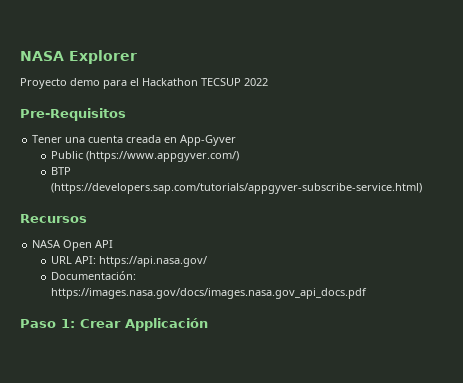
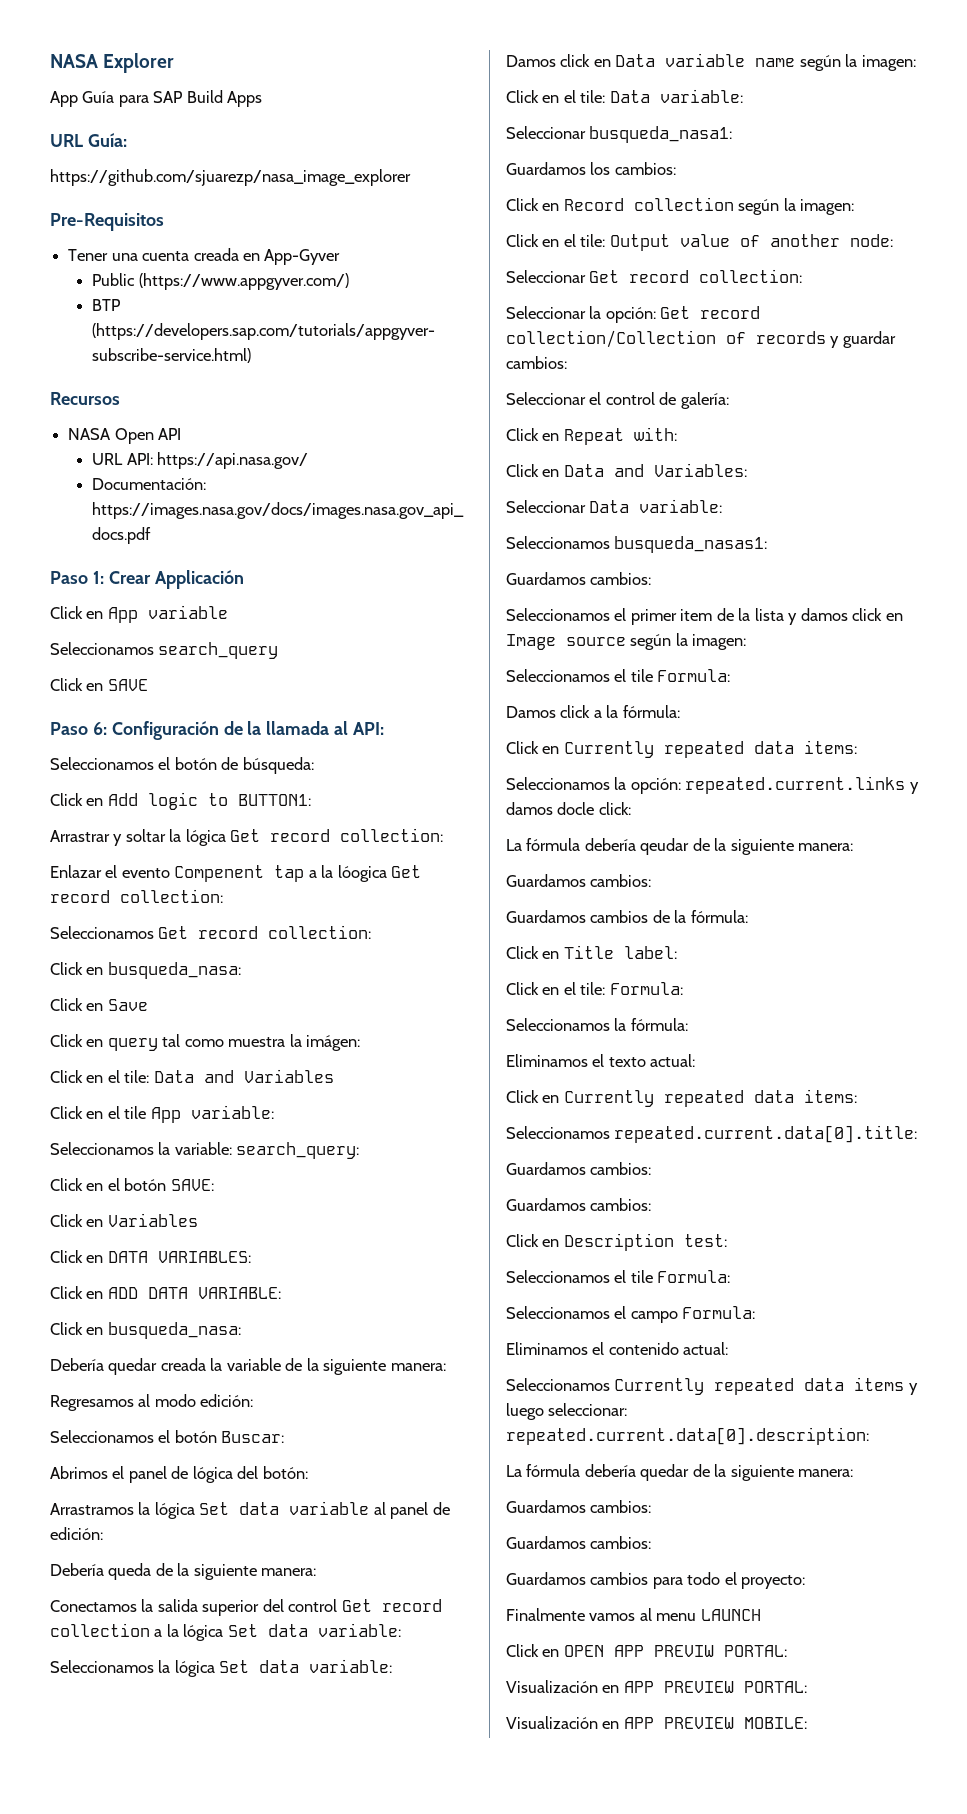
[20,78,268,89] Proyecto demo para el Hackathon TECSUP 2022 -> [50,90,263,107] [50,133,127,147] [50,169,411,186] App Guía para SAP Build Apps // URL Guía: // https://github.com/sjuarezp/nasa_image_explorer
(208, 324) none -> [50,605,228,623] [50,642,279,659] [50,678,148,691] [50,721,385,740] [50,757,314,774] [50,792,311,810] [50,828,444,846] [50,865,422,882] [50,889,223,903] [50,925,372,939] [50,962,241,979] [50,998,148,1011] [50,1034,361,1051] [50,1069,334,1083] [50,1105,274,1123] [50,1142,360,1159] [50,1178,214,1191] [50,1213,198,1227] [50,1250,251,1263] [50,1286,281,1299] [50,1322,241,1339] [50,1358,446,1375] [50,1394,254,1411] [50,1430,285,1443] [50,1466,308,1483] [50,1501,450,1519] [50,1527,103,1540] [50,1563,317,1580] [50,1599,442,1616] [50,1623,401,1641] [50,1659,393,1677] [506,53,916,71] [506,89,743,103] [506,126,733,143] [506,162,676,175] [506,197,855,215] [506,234,893,251] [506,269,803,283] [506,306,761,323] [506,330,896,348] [506,356,567,369] [506,392,729,409] [506,427,677,445] [506,463,747,477] [506,499,723,513] [506,536,768,553] [506,572,652,585] [506,608,903,625] [506,633,747,650] [506,669,731,682] [506,705,680,718] [506,740,857,758] [506,776,919,794] [506,802,631,815] [506,838,854,855] [506,874,652,887] [506,910,748,923] [506,945,677,959] [506,982,683,995] [506,1018,688,1031] [506,1054,696,1067] [506,1089,857,1107] [506,1125,918,1143] [506,1162,652,1175] [506,1198,652,1211] [506,1233,727,1251] [506,1270,731,1283] [506,1306,756,1323] [506,1342,729,1355] [506,1377,918,1395] [506,1403,628,1420] [506,1427,869,1445] [506,1464,854,1481] [506,1500,652,1513] [506,1536,652,1549] [506,1572,806,1589] [506,1608,761,1621] [506,1644,787,1657] [506,1680,807,1693] [506,1716,807,1729] // Click en App variable // Seleccionamos search_query // Click en SAVE // Paso 6: Configuración de la llamada al API: // Seleccionamos el botón de búsqueda: // Click en Add logic to BUTTON1: // Arrastrar y soltar la lógica Get record collection: // Enlazar el evento Compenent tap a la lóogica Get record collection: // Seleccionamos Get record collection: // Click en busqueda_nasa: // Click en Save // Click en query tal como muestra la imágen: // Click en el tile: Data and Variables // Click en el tile App variable: // Seleccionamos la variable: search_query: // Click en el botón SAVE: // Click en Variables // Click en DATA VARIABLES: // Click en ADD DATA VARIABLE: // Click en busqueda_nasa: // Debería quedar creada la variable de la siguiente manera: // Regresamos al modo edición: // Seleccionamos el botón Buscar: // Abrimos el panel de lógica del botón: // Arrastramos la lógica Set data variable al panel de edición: // Debería queda de la siguiente manera: // Conectamos la salida superior del control Get record collection a la lógica Set data variable: // Seleccionamos la lógica Set data variable: // Damos click en Data variable name según la imagen: // Click en el tile: Data variable: // Seleccionar busqueda_nasa1: // Guardamos los cambios: // Click en Record collection según la imagen: // Click en el tile: Output value of another node: // Seleccionar Get record collection: // Seleccionar la opción: Get record collection/Collection of records y guardar cambios: // Seleccionar el control de galería: // Click en Repeat with: // Click en Data and Variables: // Seleccionar Data variable: // Seleccionamos busqueda_nasas1: // Guardamos cambios: // Seleccionamos el primer item de la lista y damos click en Image source según la imagen: // Seleccionamos el tile Formula: // Damos click a la fórmula: // Click en Currently repeated data items: // Seleccionamos la opción: repeated.current.links y damos docle click: // La fórmula debería qeudar de la siguiente manera: // Guardamos cambios: // Guardamos cambios de la fórmula: // Click en Title label: // Click en el tile: Formula: // Seleccionamos la fórmula: // Eliminamos el texto actual: // Click en Currently repeated data items: // Seleccionamos repeated.current.data[0].title: // Guardamos cambios: // Guardamos cambios: // Click en Description test: // Seleccionamos el tile Formula: // Seleccionamos el campo Formula: // Eliminamos el contenido actual: // Seleccionamos Currently repeated data items y luego seleccionar: repeated.current.data[0].description: // La fórmula debería quedar de la siguiente manera: // Guardamos cambios: // Guardamos cambios: // Guardamos cambios para todo el proyecto: // Finalmente vamos al menu LAUNCH // Click en OPEN APP PREVIW PORTAL: // Visualización en APP PREVIEW PORTAL: // Visualización en APP PREVIEW MOBILE:

